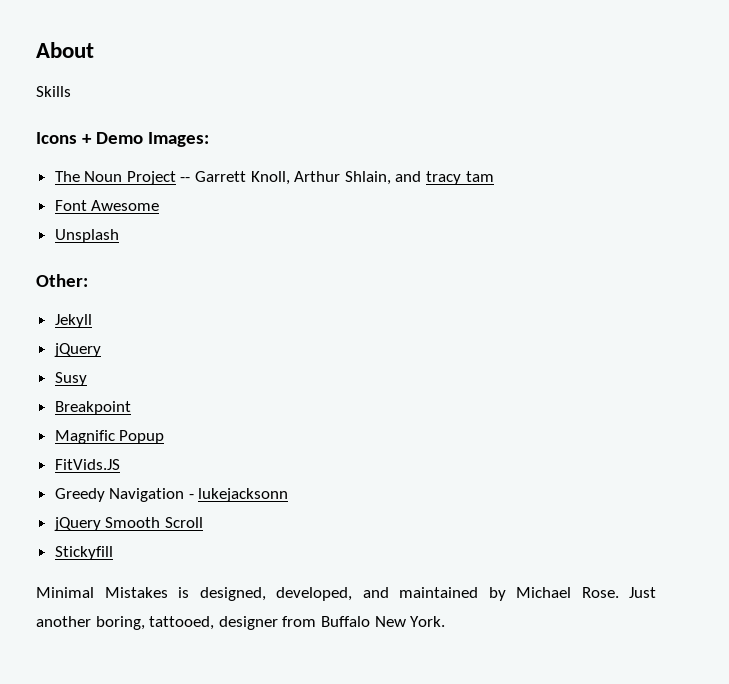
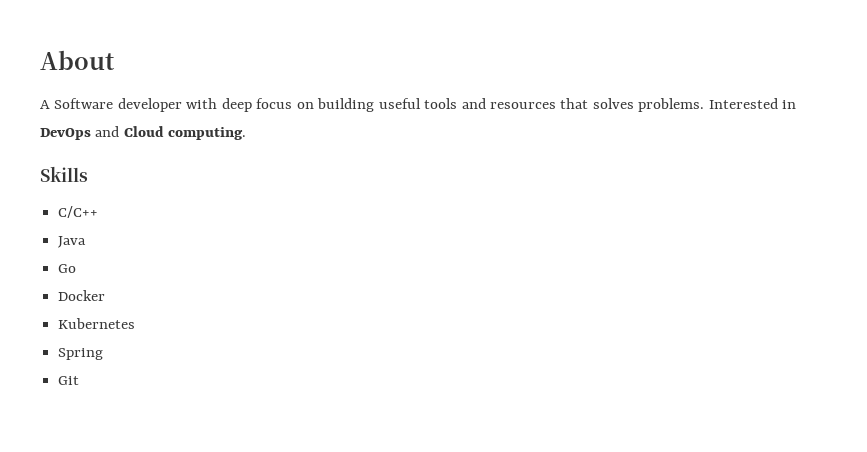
[36,86,71,97] [36,132,209,147] [54,171,494,185] [54,200,160,211] [54,229,119,243] [36,274,88,287] [54,314,92,328] [53,343,101,357] [54,372,87,386] [54,401,131,415] [54,430,165,444] [54,459,120,470] [54,488,289,502] [53,517,203,531] [54,546,113,560] [36,587,656,601] [36,616,446,630] Skills // Icons + Demo Images: // The Noun Project -- Garrett Knoll, Arthur Shlain, and tracy tam // Font Awesome // Unsplash // Other: // Jekyll // jQuery // Susy // Breakpoint // Magnific Popup // FitVids.JS // Greedy Navigation - lukejacksonn // jQuery Smooth Scroll // Stickyfill // Minimal Mistakes is designed, developed, and maintained by Michael Rose. Just another boring, tattooed, designer from Buffalo New York. -> [40,98,797,112] [40,126,247,140] [40,166,88,182] [58,206,99,218] [58,236,87,248] [58,264,77,273] [58,290,106,301] [58,318,136,329] [58,348,104,360] [58,376,80,385] A Software developer with deep focus on building useful tools and resources that solves problems. Interested in DevOps and Cloud computing. // Skills // C/C++ // Java // Go // Docker // Kubernetes // Spring // Git

